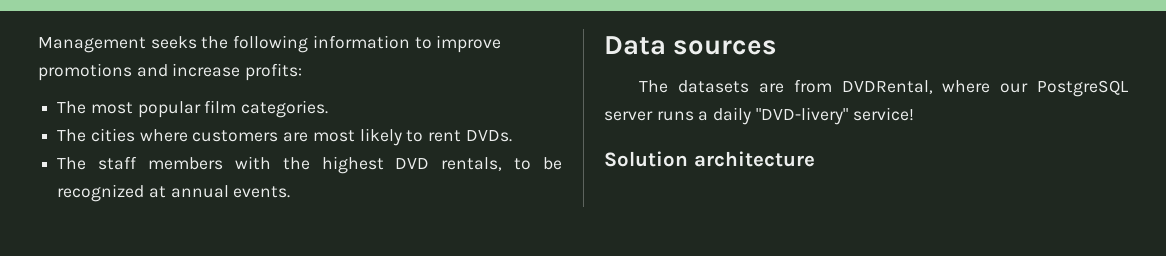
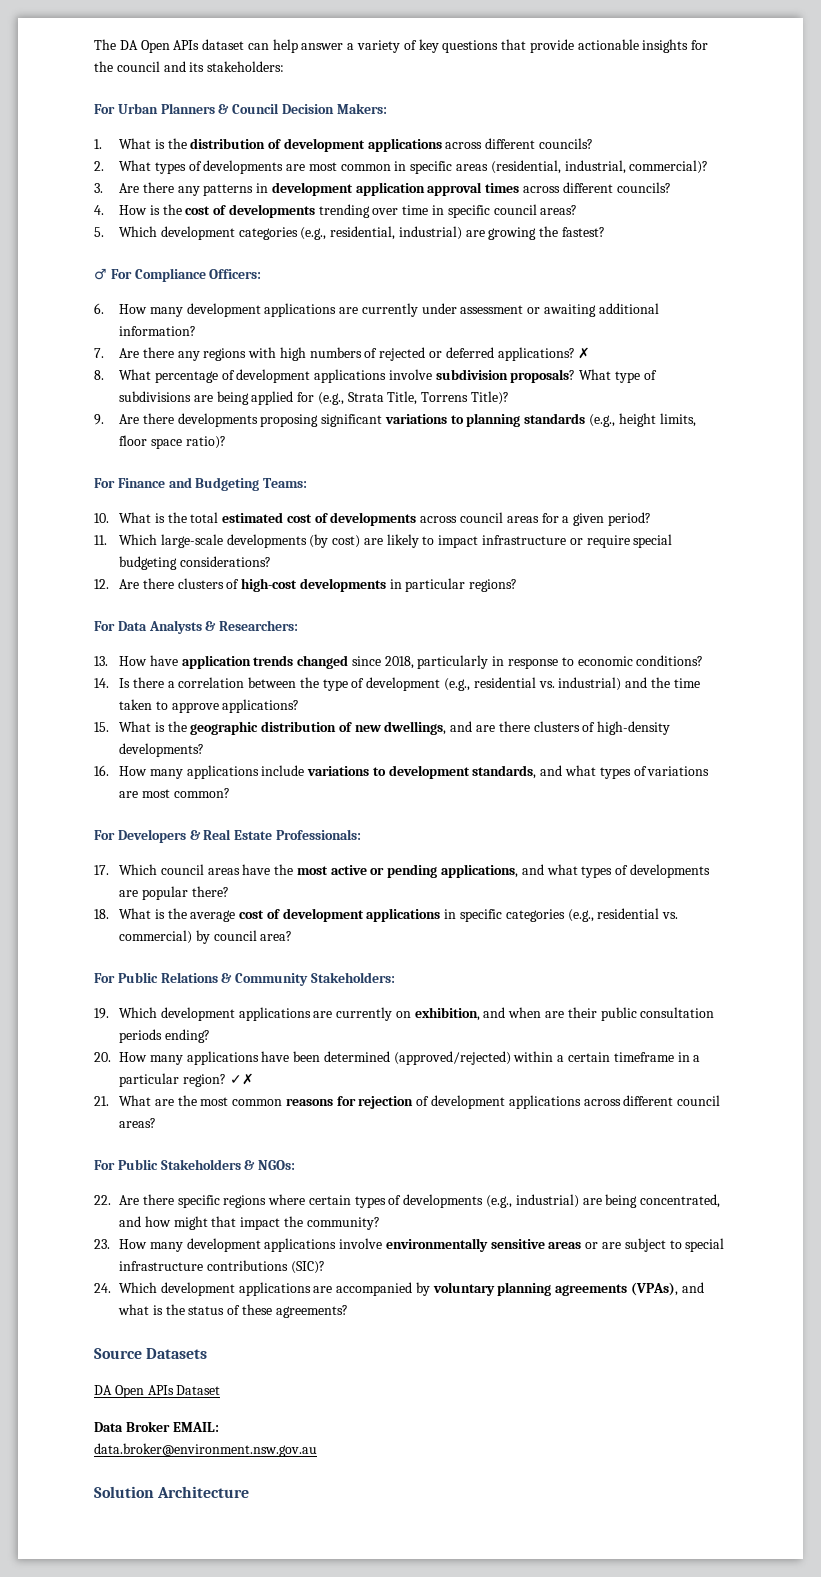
[38,35,502,53] [38,63,303,81] [57,100,329,118] [57,128,512,146] [57,156,562,174] [57,184,291,202] [604,36,778,55] [639,79,1129,97] [604,107,914,125] Management seeks the following information to improve promotions and increase profits: // The most popular film categories. // The cities where customers are most likely to rent DVDs. // The staff members with the highest DVD rentals, to be recognized at annual events. // Data sources // The datasets are from DVDRental, where our PostgreSQL server runs a daily "DVD-livery" service! -> [94,39,709,53] [94,61,285,72] [94,103,387,114] [94,138,593,152] [94,160,709,174] [94,182,671,196] [94,204,578,218] [94,226,605,240] [94,268,262,282] [94,303,659,317] [118,326,196,336] [94,347,591,361] [94,369,657,383] [118,391,509,405] [94,413,696,427] [118,435,226,449] [94,477,308,491] [94,512,651,526] [94,534,673,548] [118,556,271,570] [94,578,518,592] [94,620,299,634] [94,655,704,669] [94,677,700,691] [118,699,300,713] [94,721,671,735] [118,743,204,757] [94,765,710,779] [118,788,230,798] [94,829,361,843] [94,864,710,878] [118,886,229,900] [94,908,679,922] [118,930,293,944] [94,972,395,986] [94,1007,715,1021] [118,1029,210,1043] [94,1051,701,1065] [118,1073,254,1087] [94,1095,721,1109] [118,1118,156,1128] [94,1159,296,1170] [94,1194,721,1208] [118,1216,380,1230] [94,1238,725,1252] [118,1260,325,1274] [94,1282,704,1296] [117,1304,348,1318] [94,1348,208,1359] [94,1385,221,1398] [94,1421,219,1432] [94,1443,317,1457] The DA Open APIs dataset can help answer a variety of key questions that provide actionable insights for the council and its stakeholders: // For Urban Planners & Council Decision Makers: // 1. What is the distribution of development applications across different councils? // 2. What types of developments are most common in specific areas (residential, industrial, commercial)? // 3. Are there any patterns in development application approval times across different councils? // 4. How is the cost of developments trending over time in specific council areas? // 5. Which development categories (e.g., residential, industrial) are growing the fastest? // ♂ For Compliance Officers: // 6. How many development applications are currently under assessment or awaiting additional information? // 7. Are there any regions with high numbers of rejected or deferred applications? ✗ // 8. What percentage of development applications involve subdivision proposals? What type of subdivisions are being applied for (e.g., Strata Title, Torrens Title)? // 9. Are there developments proposing significant variations to planning standards (e.g., height limits, floor space ratio)? // For Finance and Budgeting Teams: // 10. What is the total estimated cost of developments across council areas for a given period? // 11. Which large-scale developments (by cost) are likely to impact infrastructure or require special budgeting considerations? // 12. Are there clusters of high-cost developments in particular regions? // For Data Analysts & Researchers: // 13. How have application trends changed since 2018, particularly in response to economic conditions? // 14. Is there a correlation between the type of development (e.g., residential vs. industrial) and the time taken to approve applications? // 15. What is the geographic distribution of new dwellings, and are there clusters of high-density developments? // 16. How many applications include variations to development standards, and what types of variations are most common? // For Developers & Real Estate Professionals: // 17. Which council areas have the most active or pending applications, and what types of developments are popular there? // 18. What is the average cost of development applications in specific categories (e.g., residential vs. commercial) by council area? // For Public Relations & Community Stakeholders: // 19. Which development applications are currently on exhibition, and when are their public consultation periods ending? // 20. How many applications have been determined (approved/rejected) within a certain timeframe in a particular region? ✓✗ // 21. What are the most common reasons for rejection of development applications across different council areas? // For Public Stakeholders & NGOs: // 22. Are there specific regions where certain types of developments (e.g., industrial) are being concentrated, and how might that impact the community? // 23. How many development applications involve environmentally sensitive areas or are subject to special infrastructure contributions (SIC)? // 24. Which development applications are accompanied by voluntary planning agreements (VPAs), and what is the status of these agreements? // Source Datasets // DA Open APIs Dataset // Data Broker EMAIL: // data.broker@environment.nsw.gov.au
[693,151,815,167] architecture -> [157,1486,250,1498] Architecture

